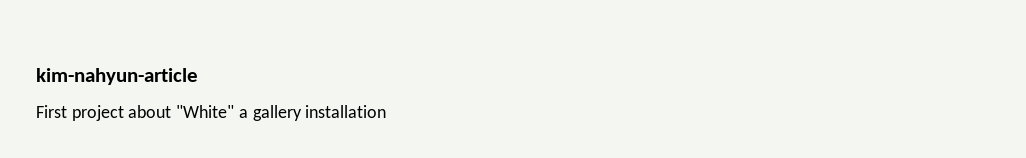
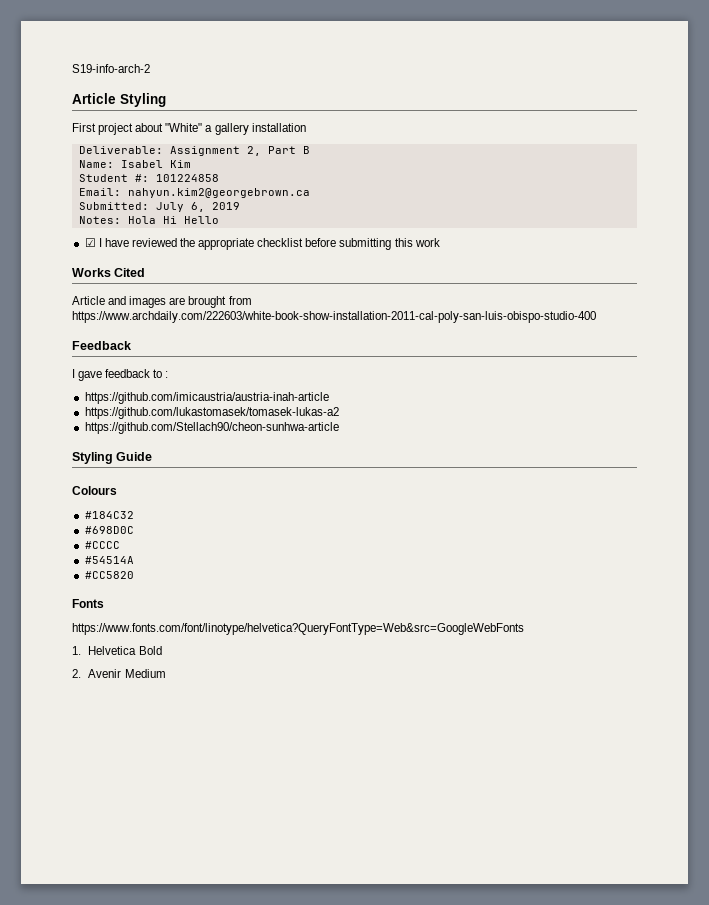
[36,68,198,85] kim-nahyun-article -> [72,64,150,73] [72,93,166,107] S19-info-arch-2 // Article Styling
(387, 111) none -> [78,146,310,156] [78,160,191,168] [78,174,219,182] [78,188,310,198] [78,202,240,212] [78,216,219,224] [84,238,440,250] [72,268,146,277] [72,296,252,308] [72,311,596,323] [72,341,131,350] [72,369,169,381] [84,392,329,404] [84,407,339,419] [84,422,339,434] [72,452,153,464] [72,486,117,495] [84,511,134,519] [84,526,134,534] [84,541,120,549] [84,556,134,564] [84,571,134,579] [72,599,104,608] [72,623,524,635] [72,646,162,655] [72,669,166,678] // Deliverable: Assignment 2, Part B // Name: Isabel Kim // Student #: 101224858 // Email: nahyun.kim2@georgebrown.ca // Submitted: July 6, 2019 // Notes: Hola Hi Hello // ☑ I have reviewed the appropriate checklist before submitting this work // Works Cited // Article and images are brought from https://www.archdaily.com/222603/white-book-show-installation-2011-cal-poly-san-luis-obispo-studio-400 // Feedback // I gave feedback to : // https://github.com/imicaustria/austria-inah-article // https://github.com/lukastomasek/tomasek-lukas-a2 // https://github.com/Stellach90/cheon-sunhwa-article // Styling Guide // Colours // #184C32 // #698D0C // #CCCC // #54514A // #CC5820 // Fonts // https://www.fonts.com/font/linotype/helvetica?QueryFontType=Web&src=GoogleWebFonts // 1. Helvetica Bold // 2. Avenir Medium

